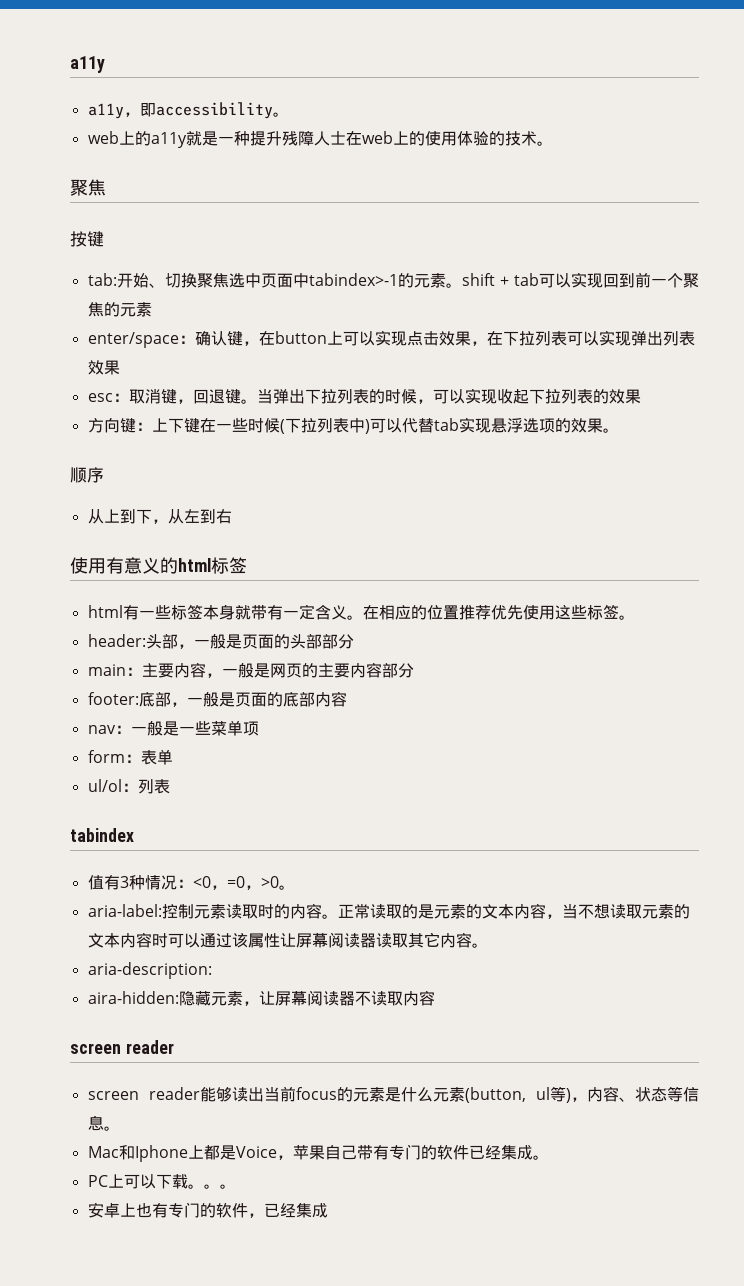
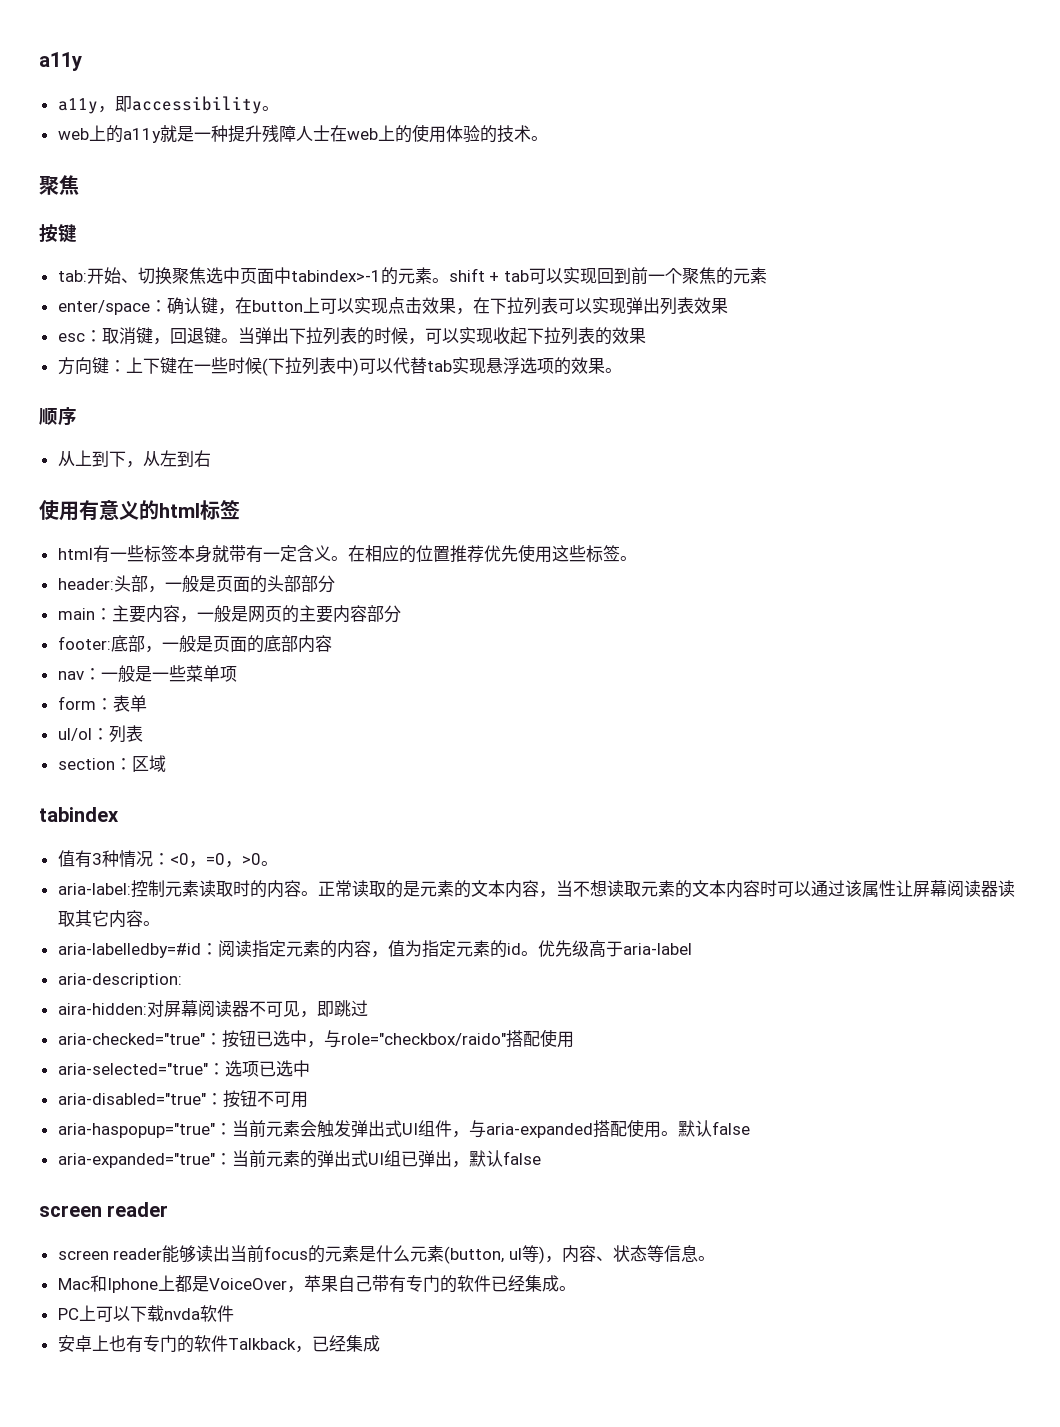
(170, 786) none -> [57,755,166,772] // section：区域
[87,962,212,979] [87,990,435,1006] aria-description: // aira-hidden:隐藏元素，让屏幕阅读器不读取内容 -> [57,940,692,958] [57,973,182,988] [57,1000,368,1018] [57,1029,574,1048] [57,1060,310,1077] [57,1090,308,1108] [57,1119,750,1138] [57,1150,541,1168] aria-labelledby=#id：阅读指定元素的内容，值为指定元素的id。优先级高于aria-label // aria-description: // aira-hidden:对屏幕阅读器不可见，即跳过 // aria-checked="true"：按钮已选中，与role="checkbox/raido"搭配使用 // aria-selected="true"：选项已选中 // aria-disabled="true"：按钮不可用 // aria-haspopup="true"：当前元素会触发弹出式UI组件，与aria-expanded搭配使用。默认false // aria-expanded="true"：当前元素的弹出式UI组已弹出，默认false
[235,1146,277,1158] Voice -> [208,1278,287,1290] VoiceOver
[187,1184,236,1189] 。。。 -> [163,1305,234,1322] nvda软件
(248, 1210) none -> [227,1338,296,1350] Talkback

